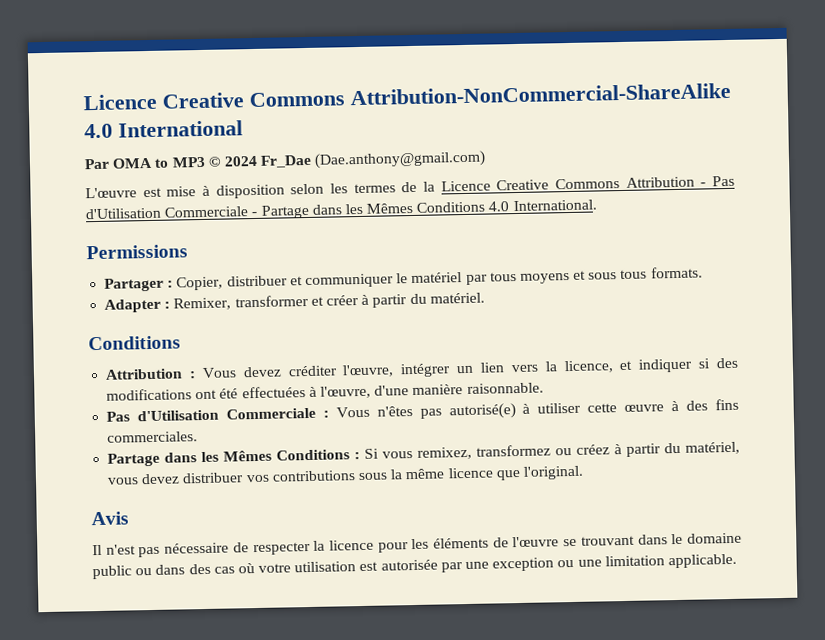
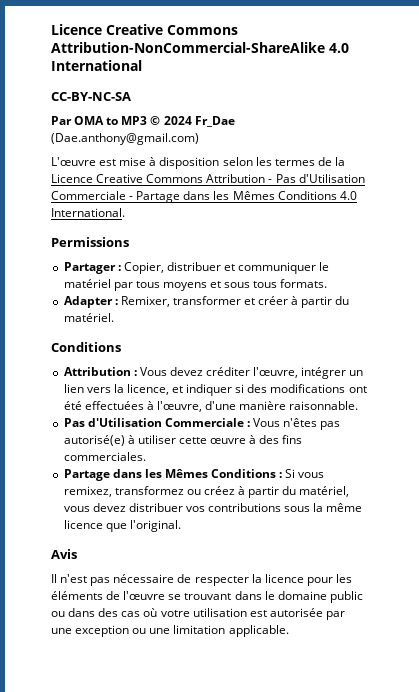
(243, 129) none -> [51,92,131,101] // CC-BY-NC-SA

